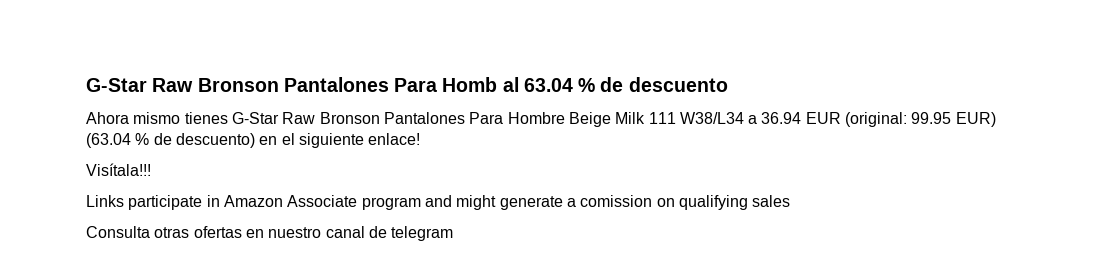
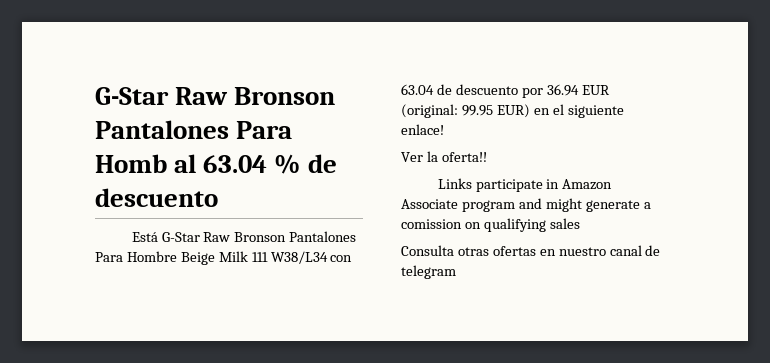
[86,112,228,124] Ahora mismo tienes -> [131,232,158,242] Está
[748,115,758,124] a -> [330,255,353,262] [401,84,543,98] con 63.04 de descuento por
[86,133,255,148] (63.04 % de descuento) -> (530, 111) none
[86,163,151,176] Visítala!!! -> [401,151,487,162] Ver la oferta!!

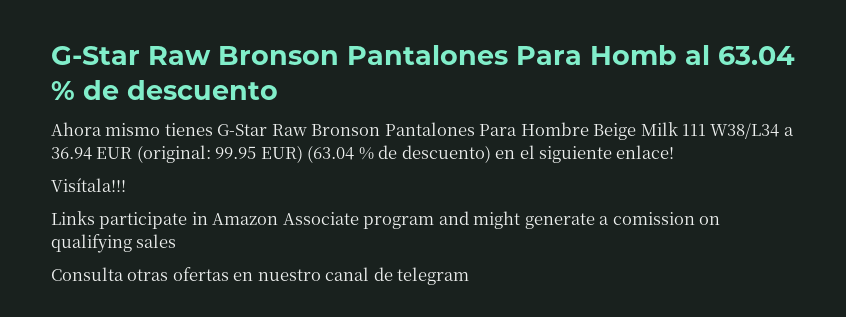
[131,232,158,242] Está -> [51,122,213,136] Ahora mismo tienes
[330,255,353,262] [401,84,543,98] con 63.04 de descuento por -> [783,127,794,136] a
(530, 111) none -> [307,145,491,163] (63.04 % de descuento)
[401,151,487,162] Ver la oferta!! -> [51,178,126,192] Visítala!!!

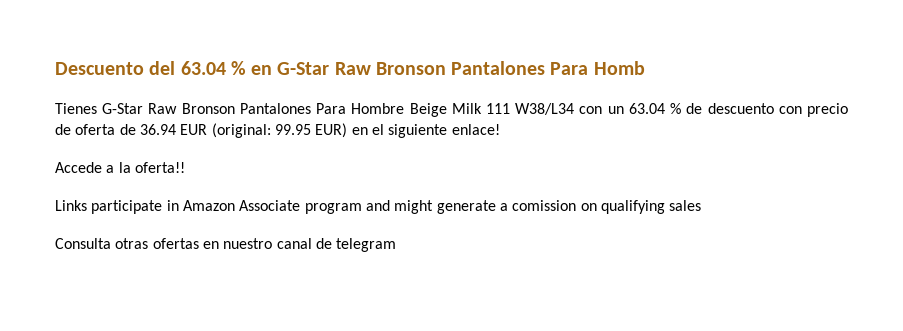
(51, 55) none -> [55,61,273,75] Descuento del 63.04 % en
[685,45,795,65] [51,80,278,100] [51,122,213,136] al 63.04 % de descuento // Ahora mismo tienes -> [55,103,97,114] // Tienes
[783,127,794,136] a -> [579,103,848,117] [55,124,136,135] con un 63.04 % de descuento con precio de oferta de
[307,145,491,163] (63.04 % de descuento) -> (348, 130) none
[51,178,126,192] Visítala!!! -> [55,162,185,173] Accede a la oferta!!

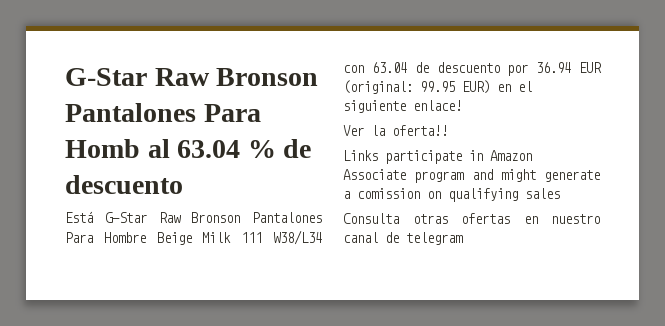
[55,61,273,75] Descuento del 63.04 % en -> (65, 77) none
[55,103,97,114] // Tienes -> [147,139,312,158] [65,175,183,194] [65,211,93,223] al 63.04 % de descuento // Está
[607,103,848,117] [55,124,136,135] un 63.04 % de descuento con precio de oferta de -> [371,62,529,76] 63.04 de descuento por
[55,162,115,173] Accede a -> [343,125,364,136] Ver

